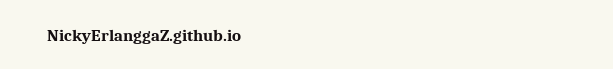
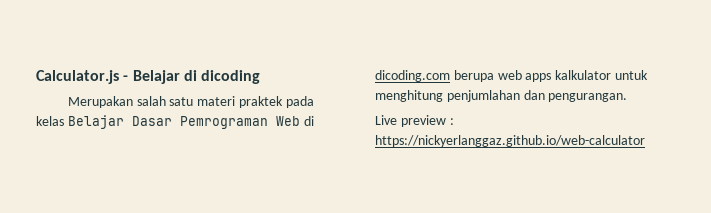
[47,29,241,44] NickyErlanggaZ.github.io -> [36,70,261,84] [67,96,314,108] [36,115,314,129] [375,70,648,82] [375,90,628,102] [375,115,454,127] [375,135,645,147] Calculator.js - Belajar di dicoding // Merupakan salah satu materi praktek pada kelas Belajar Dasar Pemrograman Web di dicoding.com berupa web apps kalkulator untuk menghitung penjumlahan dan pengurangan. // Live preview : https://nickyerlanggaz.github.io/web-calculator

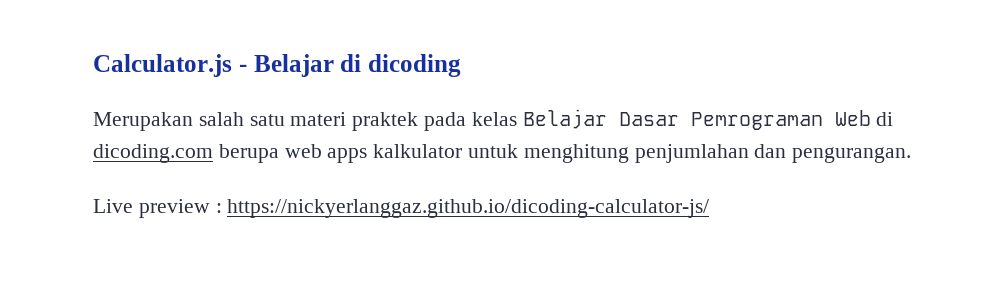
[375,135,645,147] https://nickyerlanggaz.github.io/web-calculator -> [227,199,710,218] https://nickyerlanggaz.github.io/dicoding-calculator-js/

